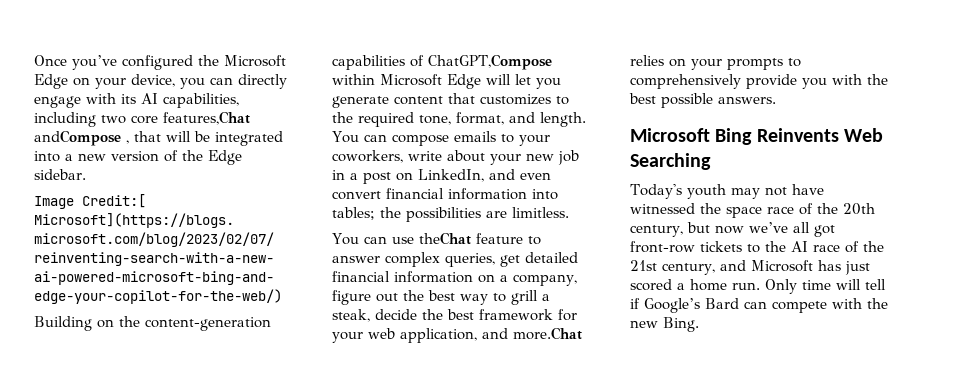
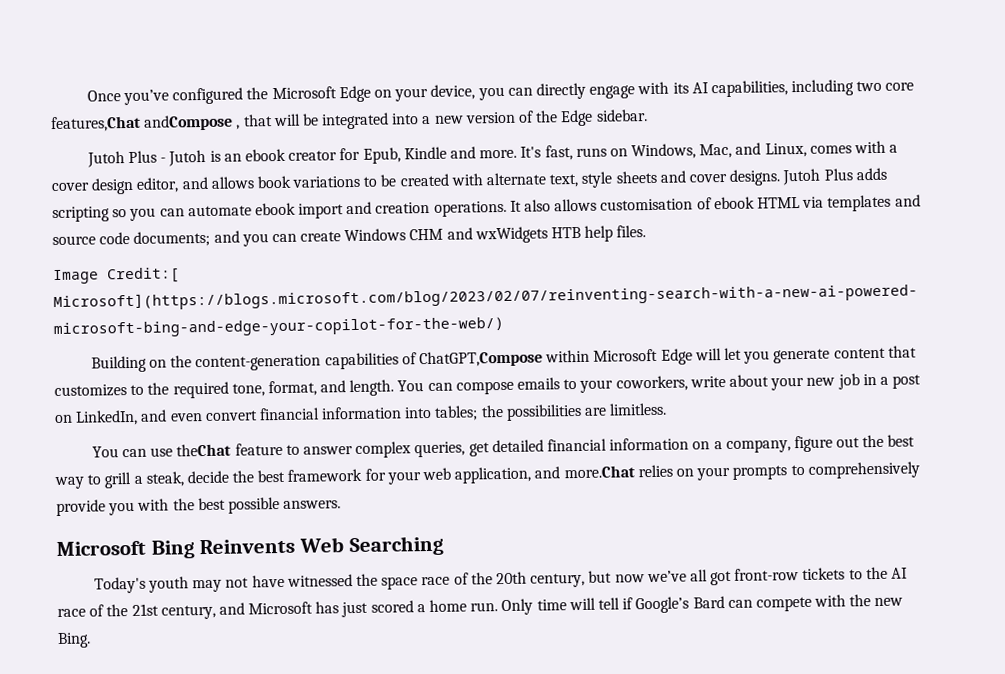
(86, 174) none -> [86,140,899,168] [51,167,887,195] [52,194,921,223] [52,225,647,247] // Jutoh Plus - Jutoh is an ebook creator for Epub, Kindle and more. It's fast, runs on Windows, Mac, and Linux, comes with a cover design editor, and allows book variations to be created with alternate text, style sheets and cover designs. Jutoh Plus adds scripting so you can automate ebook import and creation operations. It also allows customisation of ebook HTML via templates and source code documents; and you can create Windows CHM and wxWidgets HTB help files.

